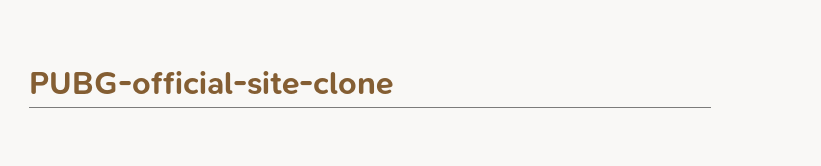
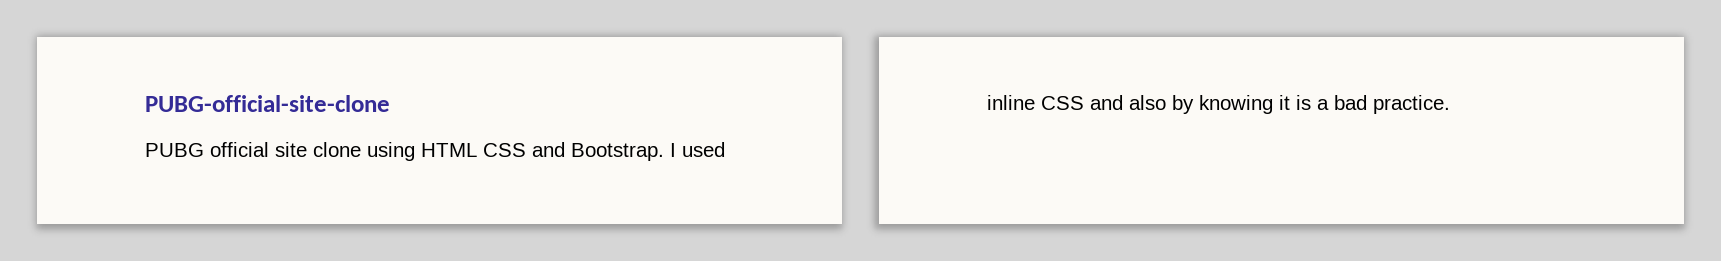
(393, 83) none -> [145,142,725,161] [987,95,1450,114] // PUBG official site clone using HTML CSS and Bootstrap. I used inline CSS and also by knowing it is a bad practice.

